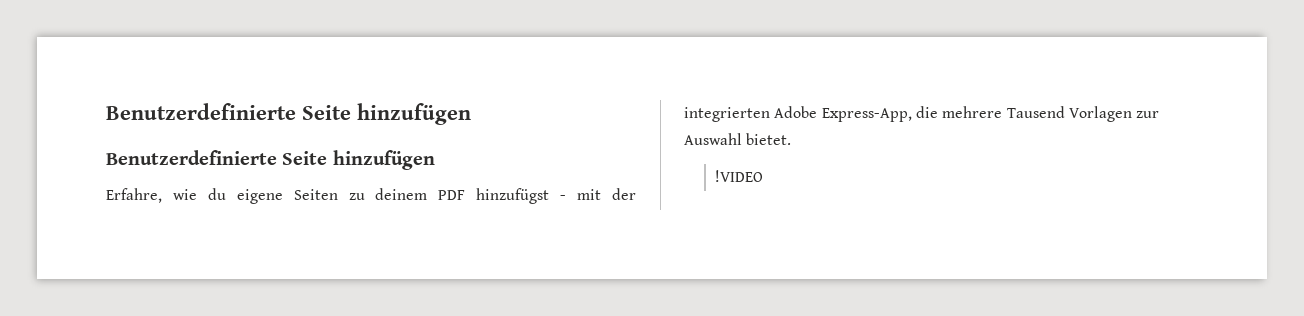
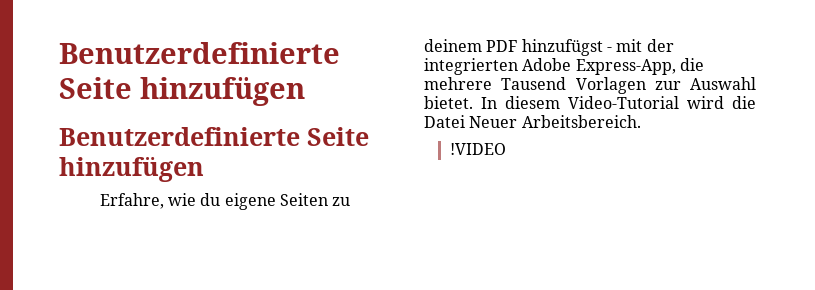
(792, 139) none -> [481,96,756,109] [424,115,641,128] In diesem Video-Tutorial wird die Datei Neuer Arbeitsbereich.

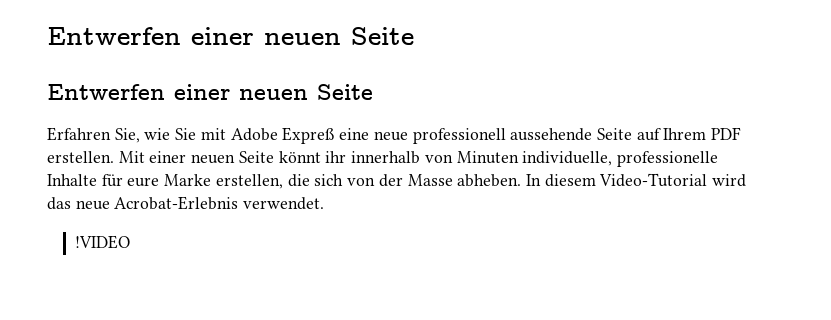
[59,42,340,64] [59,77,305,106] [59,127,369,146] [59,157,204,182] [99,193,351,210] [424,39,674,56] [424,58,704,75] [424,77,756,94] [424,96,756,109] [424,115,641,128] Benutzerdefinierte Seite hinzufügen // Benutzerdefinierte Seite hinzufügen // Erfahre, wie du eigene Seiten zu deinem PDF hinzufügst - mit der integrierten Adobe Express-App, die mehrere Tausend Vorlagen zur Auswahl bietet. In diesem Video-Tutorial wird die Datei Neuer Arbeitsbereich. -> [47,27,414,45] [47,84,373,100] [47,127,742,144] [47,151,718,167] [47,173,747,189] [47,196,325,210] Entwerfen einer neuen Seite // Entwerfen einer neuen Seite // Erfahren Sie, wie Sie mit Adobe Expreß eine neue professionell aussehende Seite auf Ihrem PDF erstellen. Mit einer neuen Seite könnt ihr innerhalb von Minuten individuelle, professionelle Inhalte für eure Marke erstellen, die sich von der Masse abheben. In diesem Video-Tutorial wird das neue Acrobat-Erlebnis verwendet.

